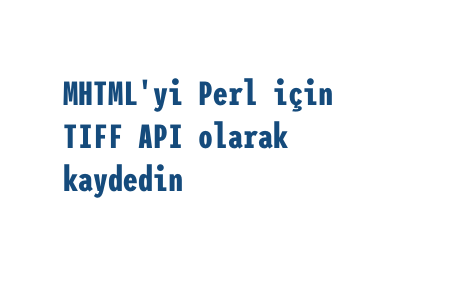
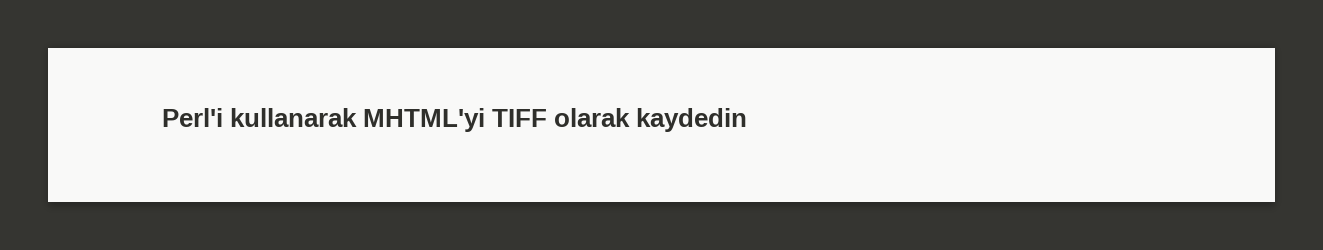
[63,78,333,112] [63,124,183,148] MHTML'yi Perl için TIFF API -> [162,108,548,132] Perl'i kullanarak MHTML'yi TIFF

